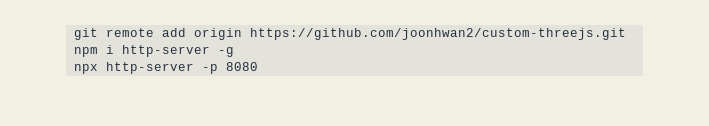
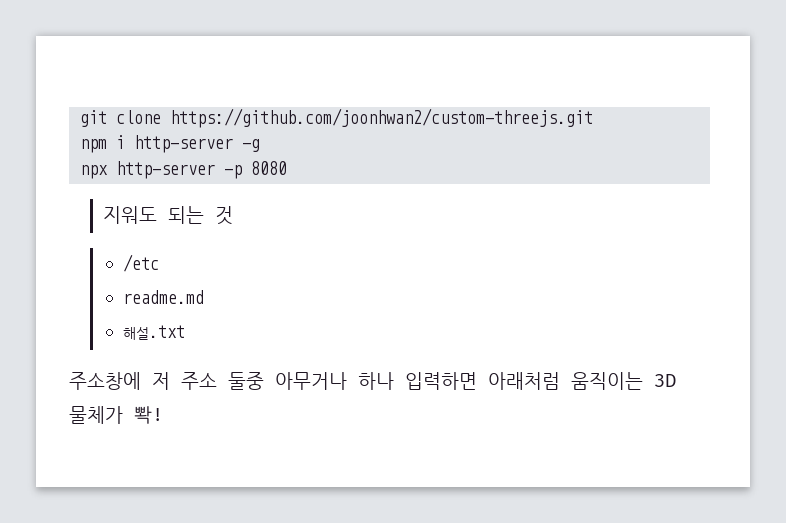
[105,28,242,40] remote add origin -> [116,110,162,124] clone
(258, 66) none -> [102,206,233,225] [123,254,160,272] [123,290,205,304] [123,325,186,340] [69,372,676,390] [69,406,163,424] // 지워도 되는 것 // /etc // readme.md // 해설.txt // 주소창에 저 주소 둘중 아무거나 하나 입력하면 아래처럼 움직이는 3D 물체가 뽝!

